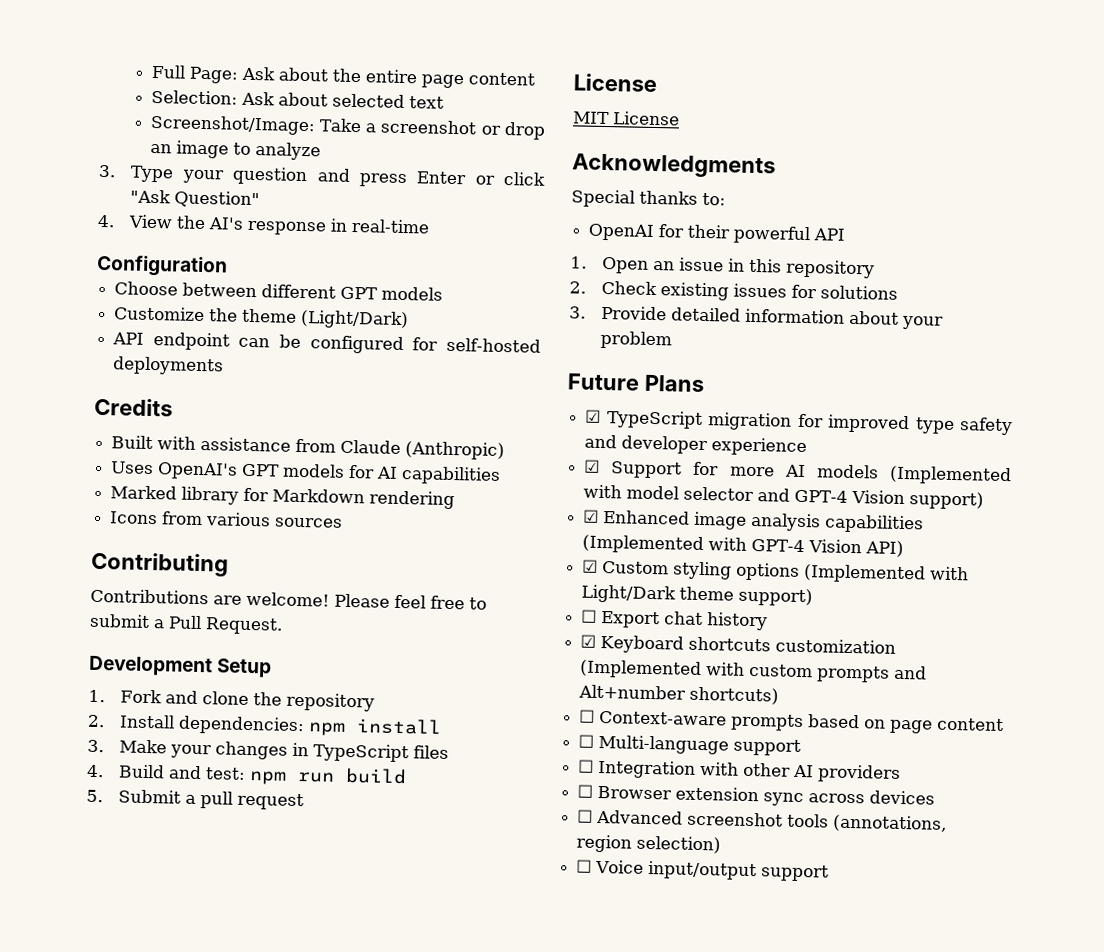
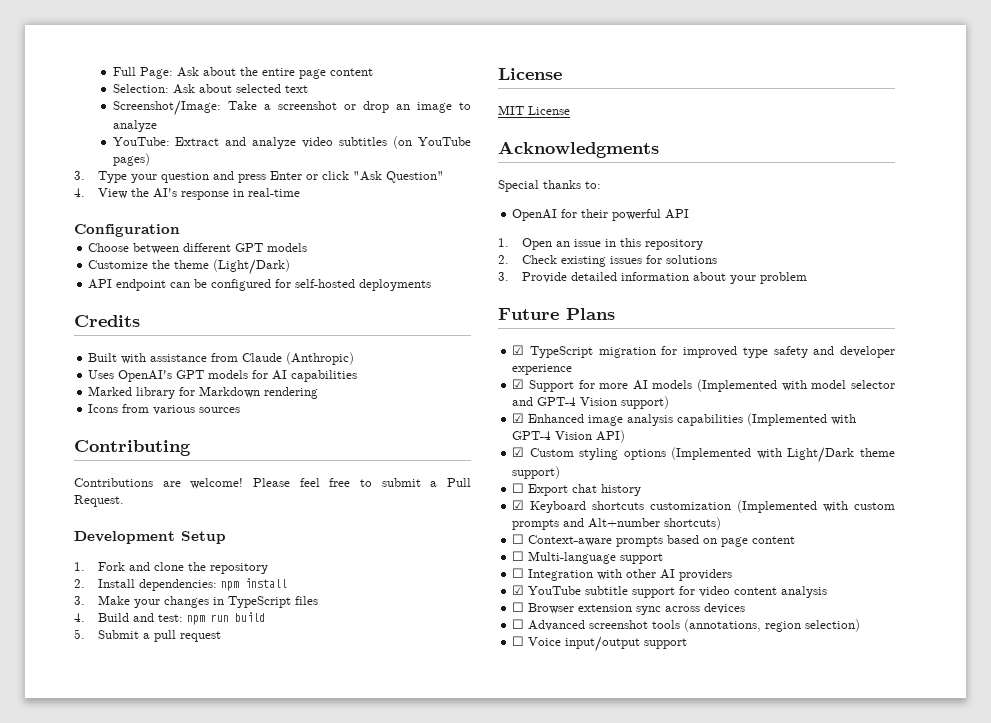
(321, 151) none -> [112,136,471,149] [112,153,150,166] // YouTube: Extract and analyze video subtitles (on YouTube pages)
(902, 774) none -> [512,585,828,598] // ☑ YouTube subtitle support for video content analysis

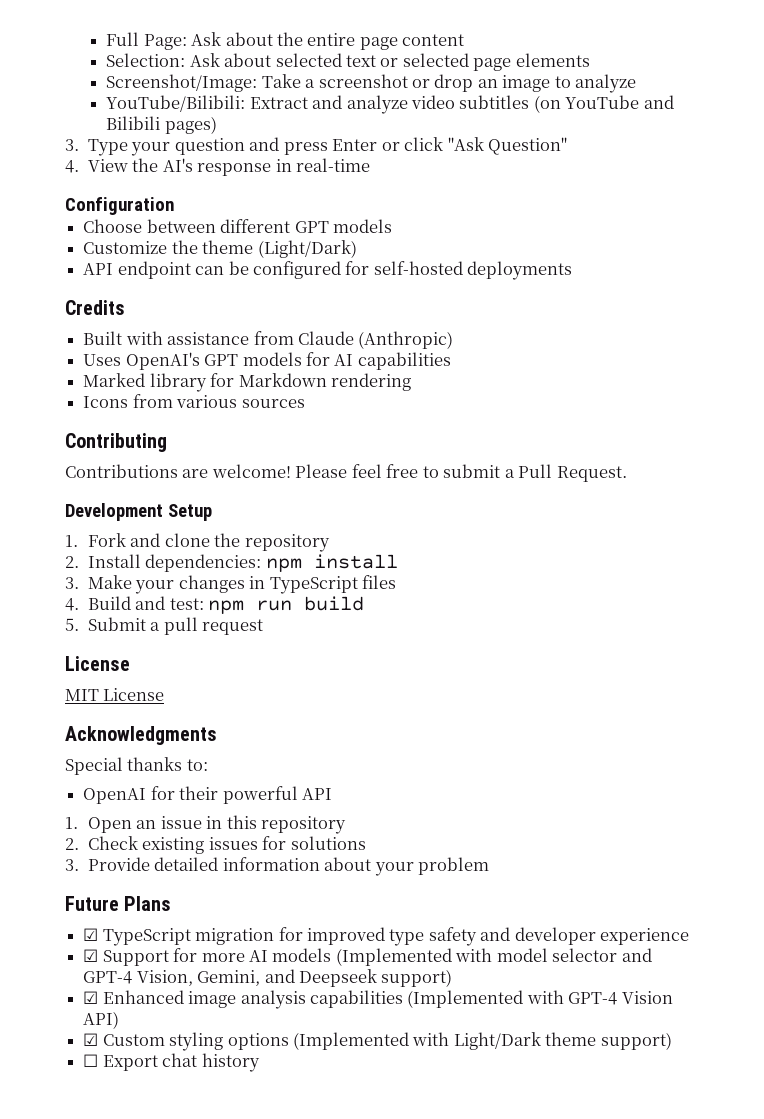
(308, 89) none -> [380,53,590,71] or selected page elements
[112,137,170,146] YouTube: -> [106,95,246,112] YouTube/Bilibili:
(471, 141) none -> [643,95,674,109] [106,116,161,130] and Bilibili
[580,397,618,406] Vision -> [136,969,377,987] Vision, Gemini, and Deepseek
[512,500,895,513] [512,517,722,530] [512,534,796,547] [512,551,664,564] [512,568,733,581] [512,585,828,598] [512,602,746,615] [512,619,861,632] [512,636,688,652] // ☑ Keyboard shortcuts customization (Implemented with custom prompts and Alt+number shortcuts) // ☐ Context-aware prompts based on page content // ☐ Multi-language support // ☐ Integration with other AI providers // ☑ YouTube subtitle support for video content analysis // ☐ Browser extension sync across devices // ☐ Advanced screenshot tools (annotations, region selection) // ☐ Voice input/output support -> (260, 1062) none

